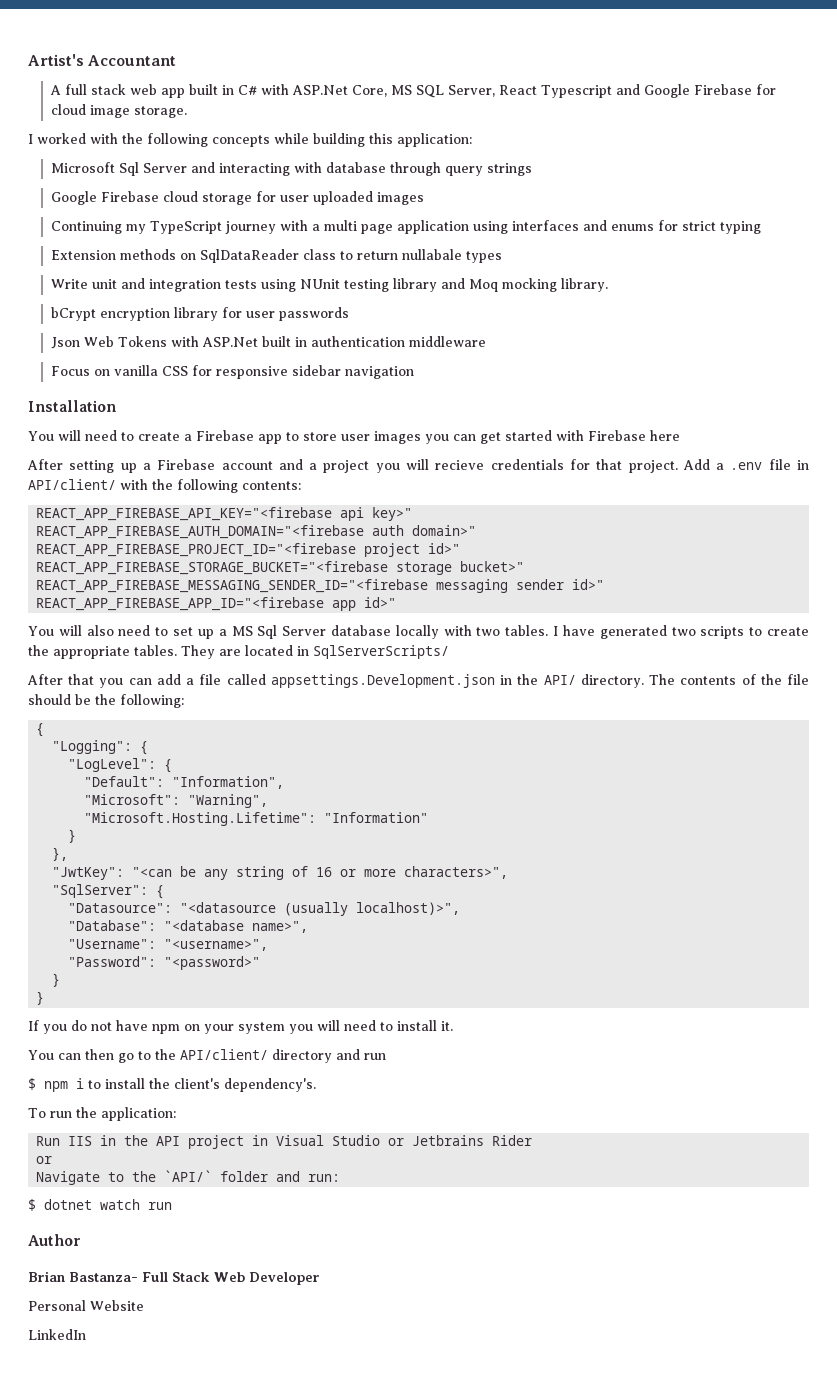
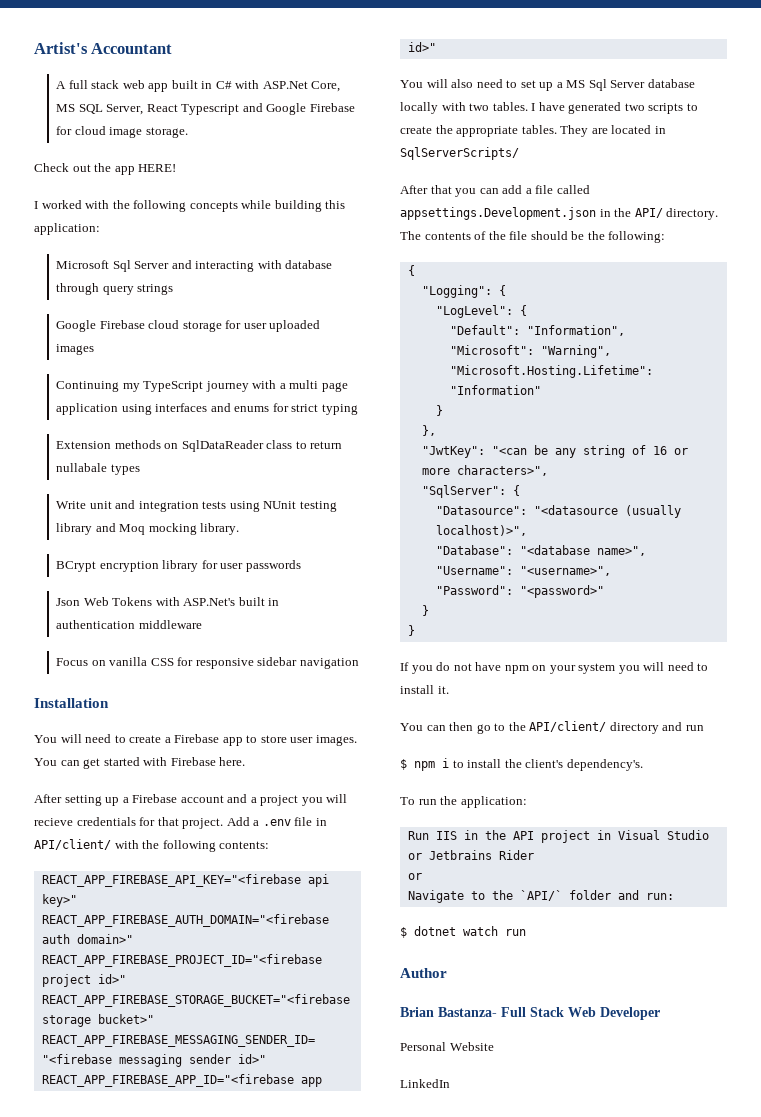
(187, 112) none -> [34,163,177,175] // Check out the app HERE!
[50,307,96,321] bCrypt -> [56,561,97,572] BCrypt
[201,337,258,347] ASP.Net -> [183,598,236,606] ASP.Net's
[374,431,449,444] images you -> [315,735,357,746] [34,758,57,766] images. You
[650,430,680,441] here -> [219,757,246,766] here.

